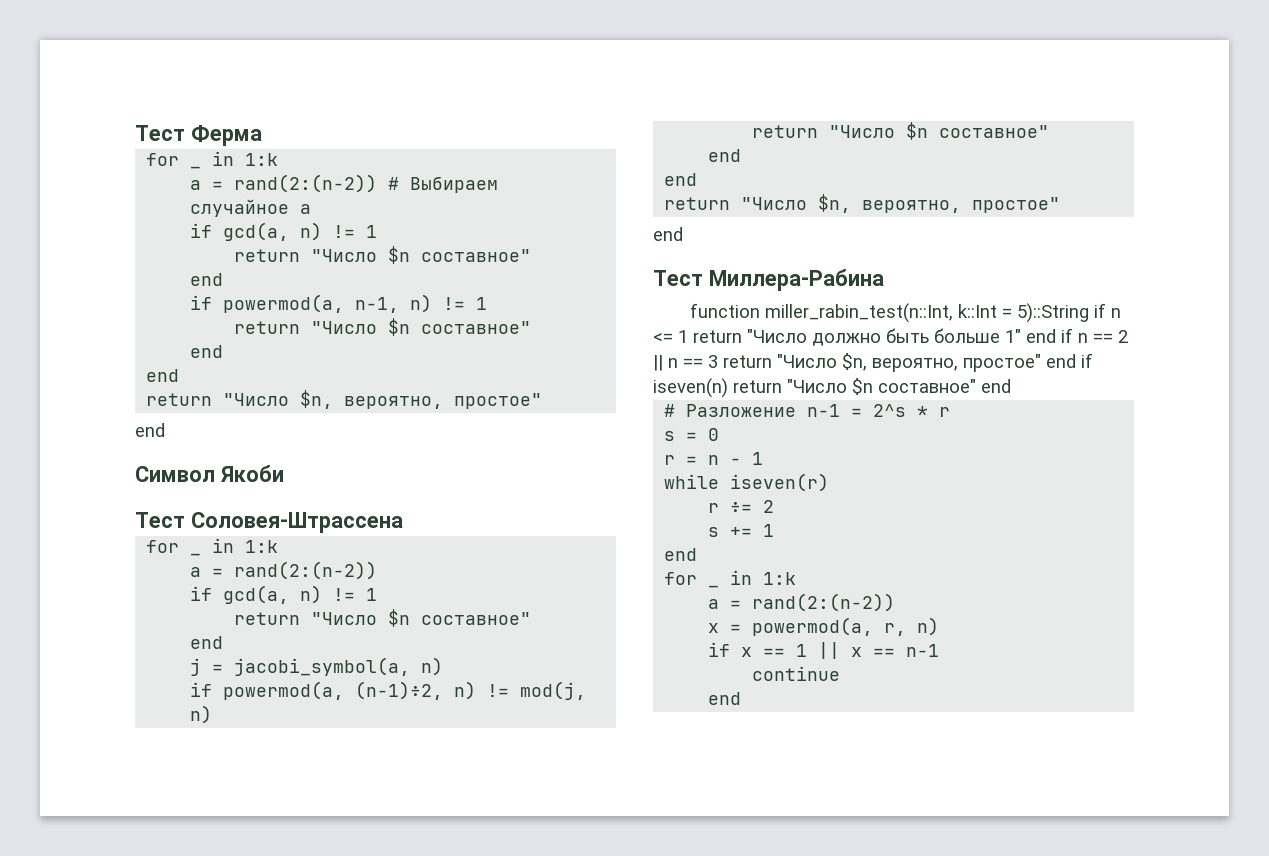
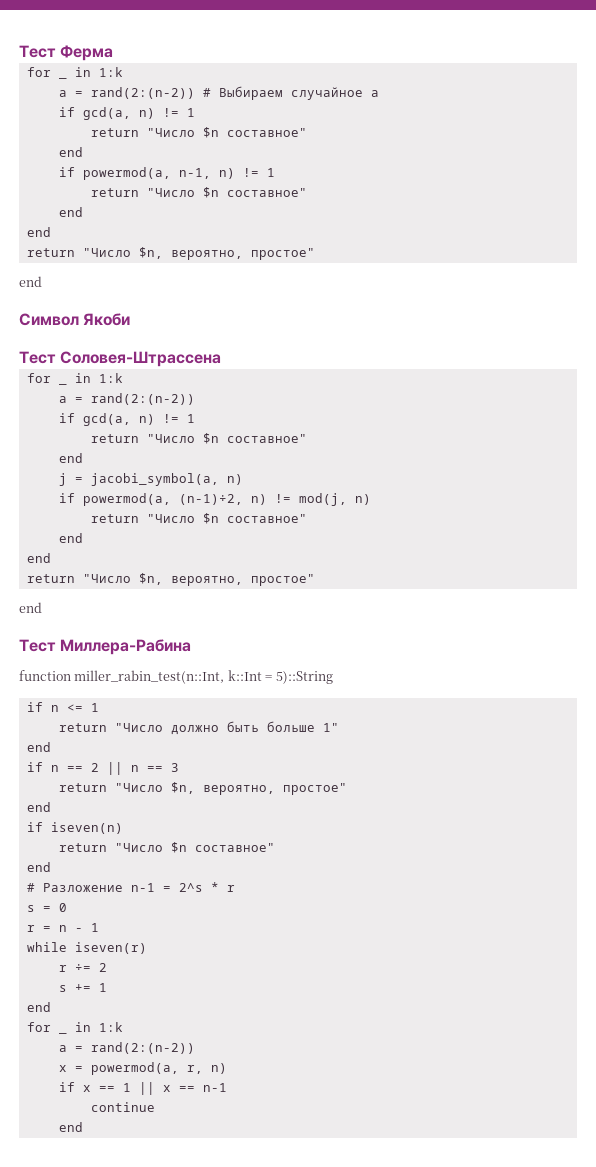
(1089, 313) none -> (333, 677) //
(688, 336) none -> (99, 707) //
[1026,329,1056,343] end -> [26,742,51,752] // end //
[723,353,1076,372] return "Число $n, вероятно, простое" end -> [58,782,347,795] [26,802,51,812] // return "Число $n, вероятно, простое" // end //
[733,378,976,395] return "Число $n составное" -> [58,842,275,853] // return "Число $n составное" //

